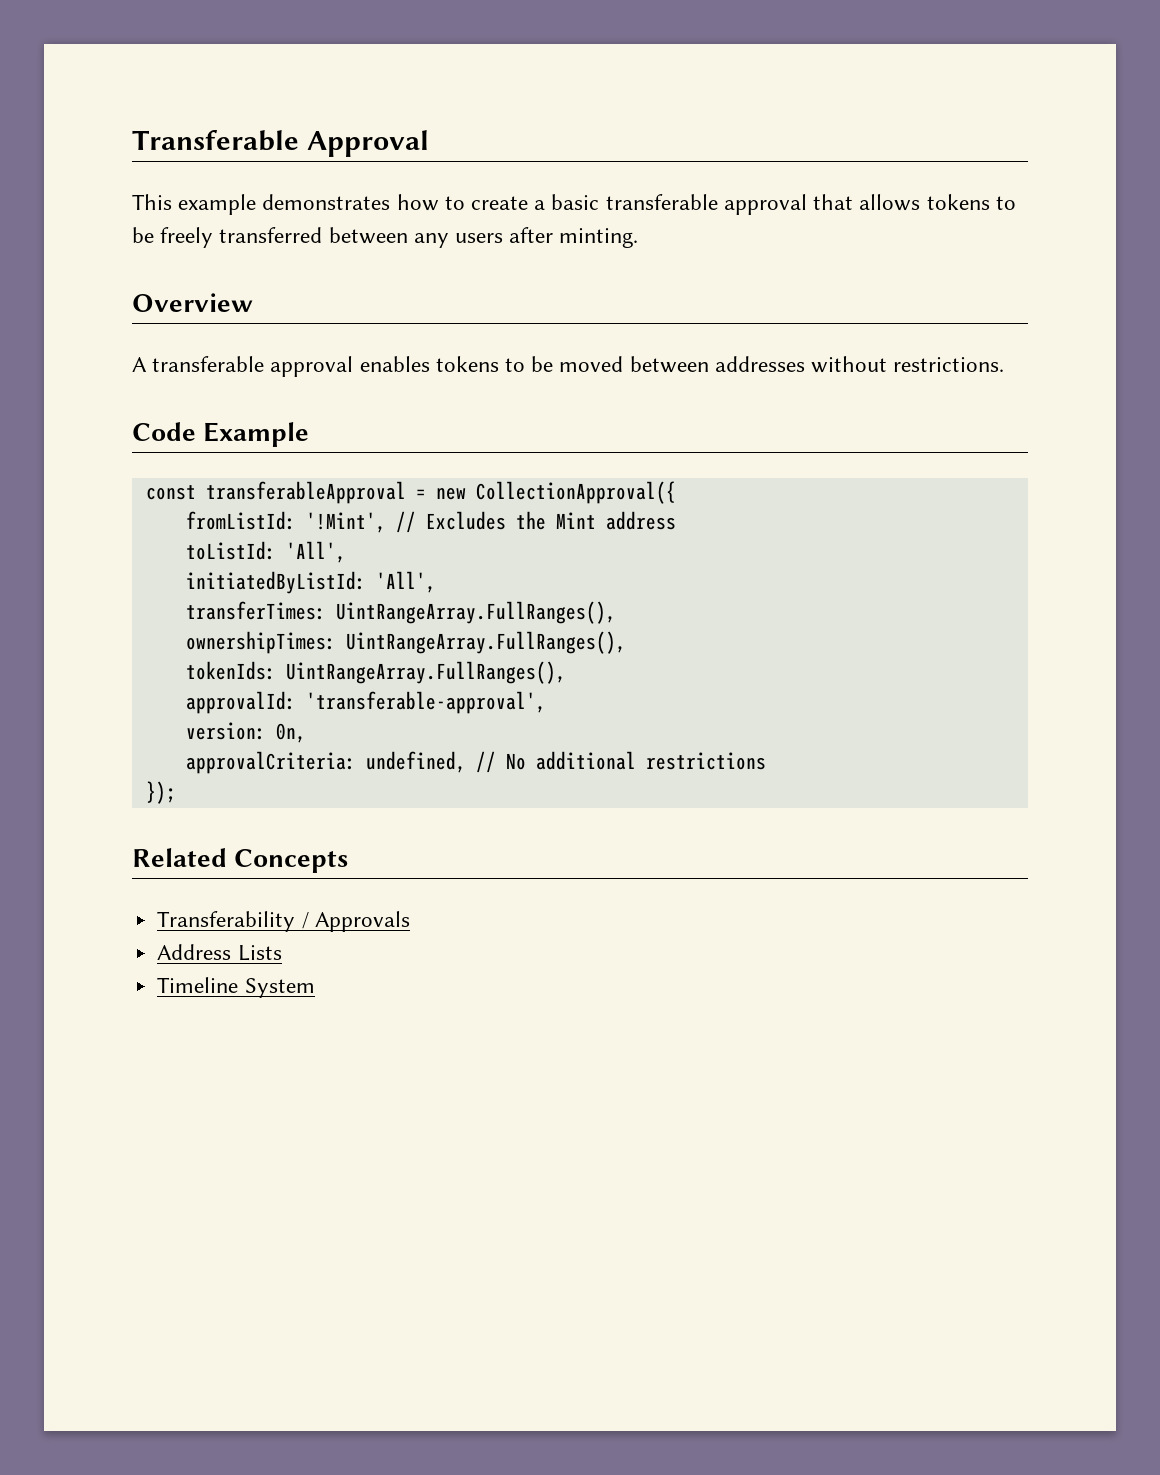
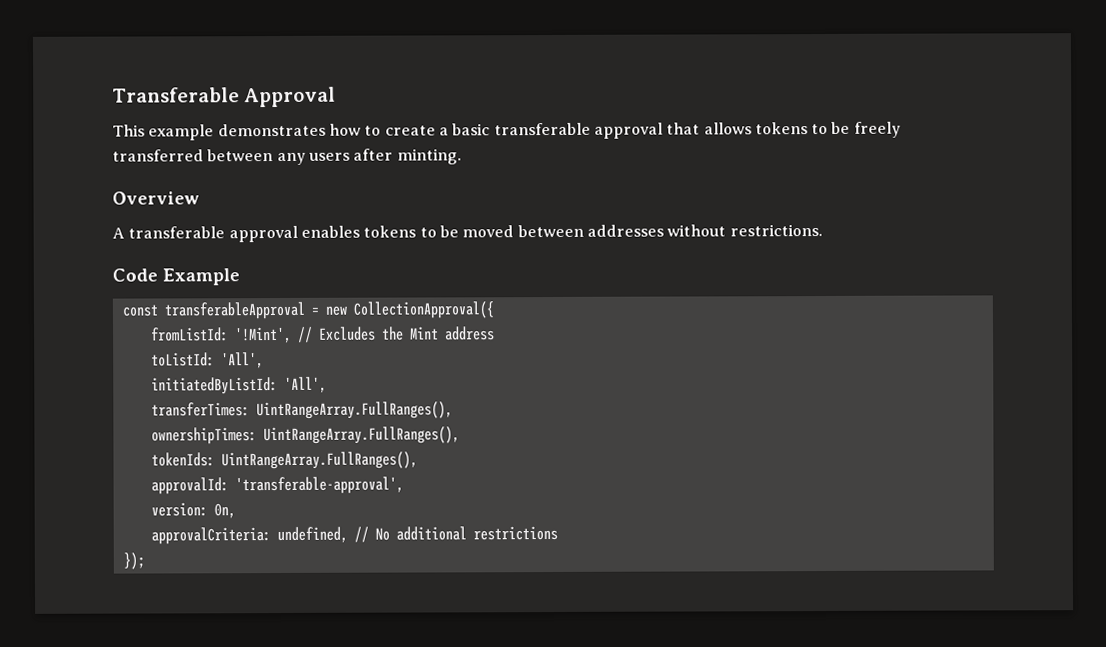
[132,848,349,873] [157,911,410,932] [157,944,282,961] [157,977,315,998] // Related Concepts // Transferability / Approvals // Address Lists // Timeline System -> (145, 561) none

